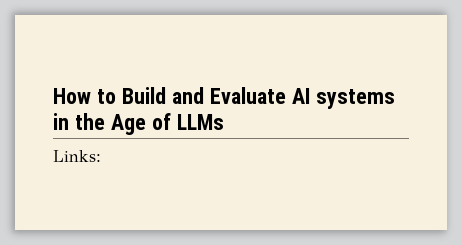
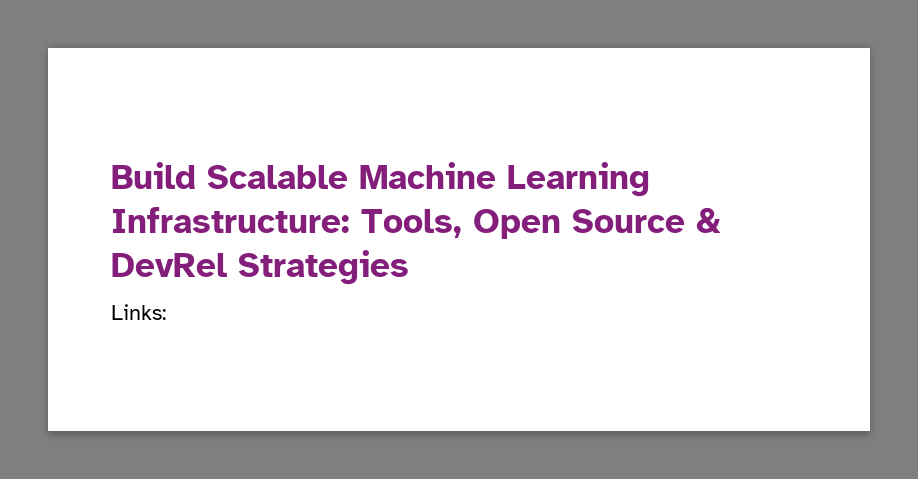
[53,87,395,109] [53,113,224,135] How to Build and Evaluate AI systems in the Age of LLMs -> [111,162,650,197] [111,207,721,239] [111,250,409,285] Build Scalable Machine Learning Infrastructure: Tools, Open Source & DevRel Strategies

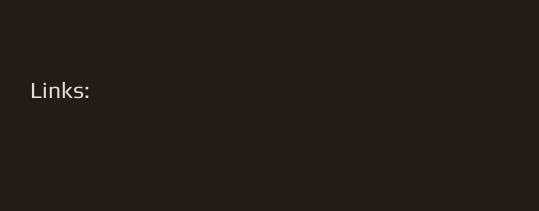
[111,162,650,197] [111,207,721,239] [111,250,409,285] Build Scalable Machine Learning Infrastructure: Tools, Open Source & DevRel Strategies // -> (30, 90) none

